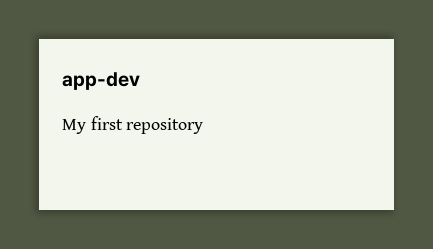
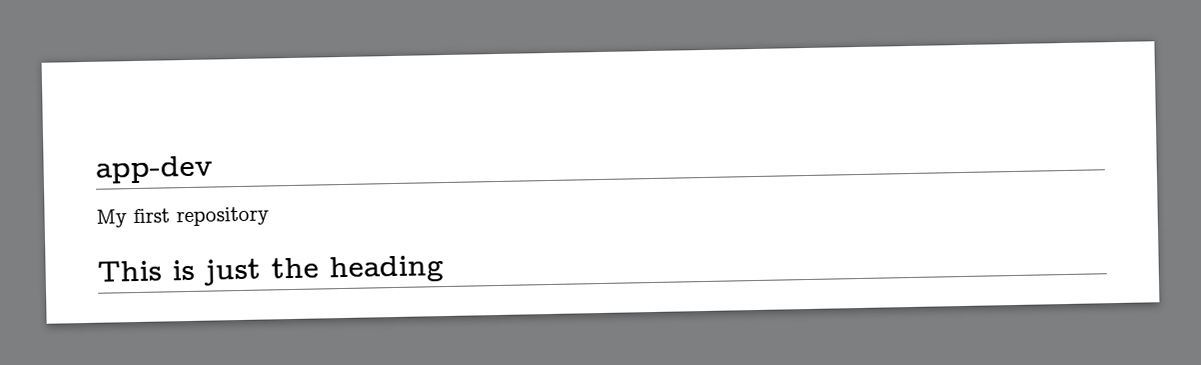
(204, 126) none -> [97,255,444,286] // This is just the heading

